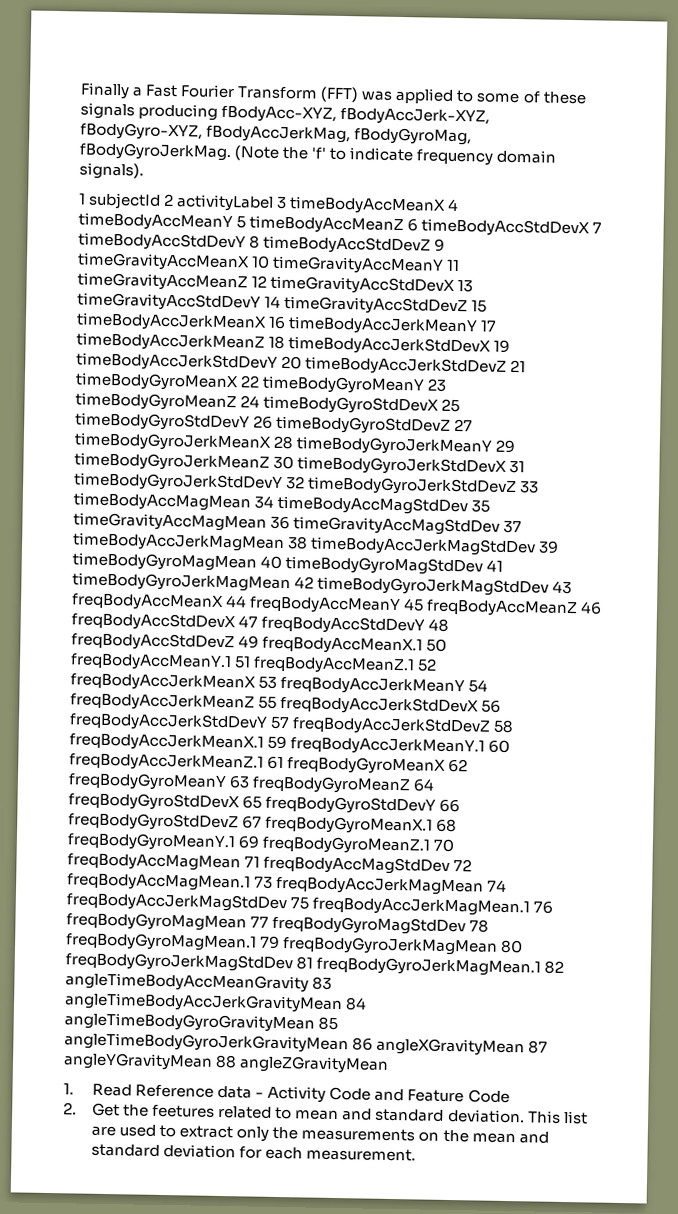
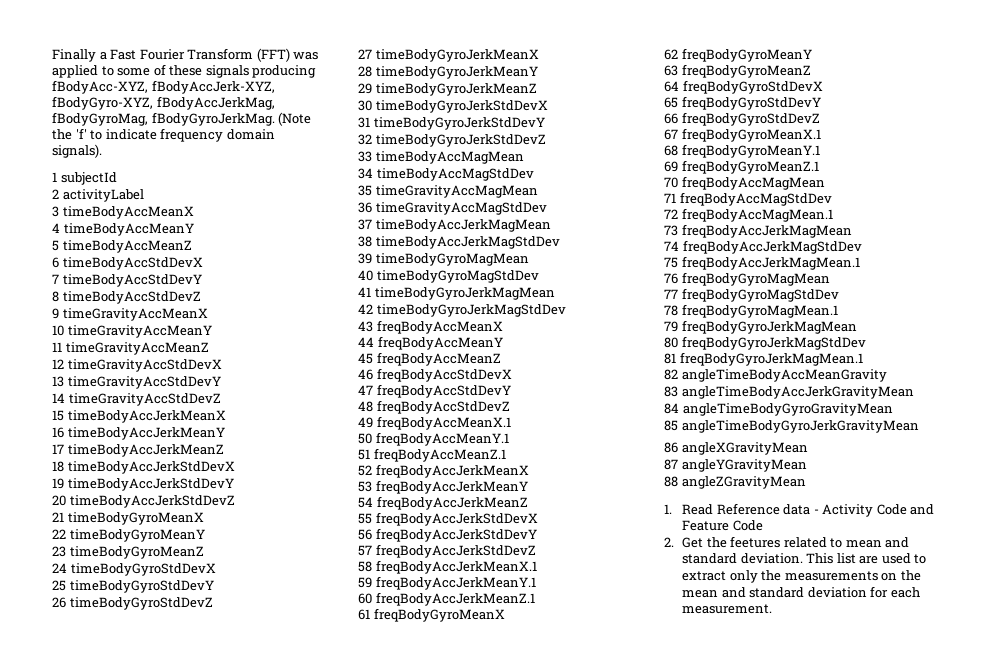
(162, 201) none -> (117, 178) //
(275, 203) none -> (144, 195) //
(447, 205) none -> (194, 212) //
(233, 222) none -> (194, 229) //
(405, 225) none -> (192, 246) //
(591, 228) none -> (203, 263) //
(246, 242) none -> (202, 280) //
(432, 245) none -> (201, 297) //
(250, 262) none -> (208, 314) //
(445, 265) none -> (212, 331) //
(248, 282) none -> (209, 348) //
(456, 285) none -> (222, 365) //
(261, 302) none -> (221, 382) //
(469, 306) none -> (221, 399) //
(267, 322) none -> (226, 416) //
(479, 326) none -> (225, 433) //
(265, 342) none -> (224, 450) //
(492, 346) none -> (235, 467) //
(278, 362) none -> (234, 484) //
(508, 366) none -> (235, 501) //
(239, 382) none -> (204, 518) //
(426, 385) none -> (205, 535) //
(237, 402) none -> (204, 552) //
(440, 405) none -> (216, 569) //
(250, 422) none -> (214, 586) //
(452, 425) none -> (213, 603) //
(271, 442) none -> (539, 55) //
(493, 446) none -> (538, 72) //
(270, 462) none -> (537, 89) //
(508, 466) none -> (548, 106) //
(283, 482) none -> (545, 123) //
(518, 486) none -> (546, 140) //
(251, 502) none -> (524, 157) //
(469, 505) none -> (534, 174) //
(267, 522) none -> (538, 191) //
(501, 526) none -> (547, 208) //
(285, 542) none -> (551, 225) //
(537, 546) none -> (560, 242) //
(257, 562) none -> (529, 259) //
(484, 566) none -> (539, 276) //
(291, 582) none -> (555, 293) //
(550, 586) none -> (566, 310) //
(224, 602) none -> (503, 327) //
(402, 605) none -> (503, 343) //
(579, 608) none -> (501, 359) //
(236, 622) none -> (512, 375) //
(426, 625) none -> (511, 391) //
(235, 642) none -> (510, 407) //
(424, 645) none -> (511, 423) //
(232, 662) none -> (509, 439) //
(416, 665) none -> (506, 455) //
(256, 682) none -> (529, 471) //
(466, 686) none -> (528, 487) //
(255, 702) none -> (528, 503) //
(480, 705) none -> (538, 519) //
(268, 722) none -> (537, 535) //
(492, 726) none -> (536, 551) //
(264, 742) none -> (537, 567) //
(486, 746) none -> (536, 583) //
(264, 762) none -> (535, 599) //
(447, 765) none -> (505, 615) //
(227, 782) none -> (812, 55) //
(412, 785) none -> (811, 71) //
(240, 802) none -> (823, 87) //
(437, 805) none -> (821, 103) //
(239, 822) none -> (820, 119) //
(434, 825) none -> (821, 135) //
(236, 842) none -> (820, 151) //
(431, 845) none -> (819, 167) //
(241, 862) none -> (825, 183) //
(451, 865) none -> (832, 199) //
(251, 882) none -> (833, 215) //
(485, 886) none -> (852, 231) //
(287, 902) none -> (862, 247) //
(531, 907) none -> (860, 263) //
(247, 922) none -> (830, 279) //
(467, 925) none -> (839, 295) //
(257, 942) none -> (838, 311) //
(499, 946) none -> (857, 327) //
(293, 962) none -> (866, 343) //
(542, 966) none -> (863, 359) //
(309, 982) none -> (887, 375) //
(343, 1003) none -> (914, 392) //
(315, 1022) none -> (893, 409) //
(349, 1043) none -> (919, 426) //
(526, 1047) none -> (808, 448) //
(213, 1061) none -> (807, 465) //

